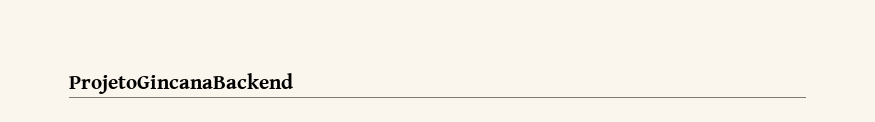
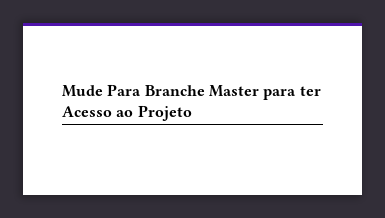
[69,73,293,94] ProjetoGincanaBackend -> [62,84,321,100] [62,105,192,121] Mude Para Branche Master para ter Acesso ao Projeto

